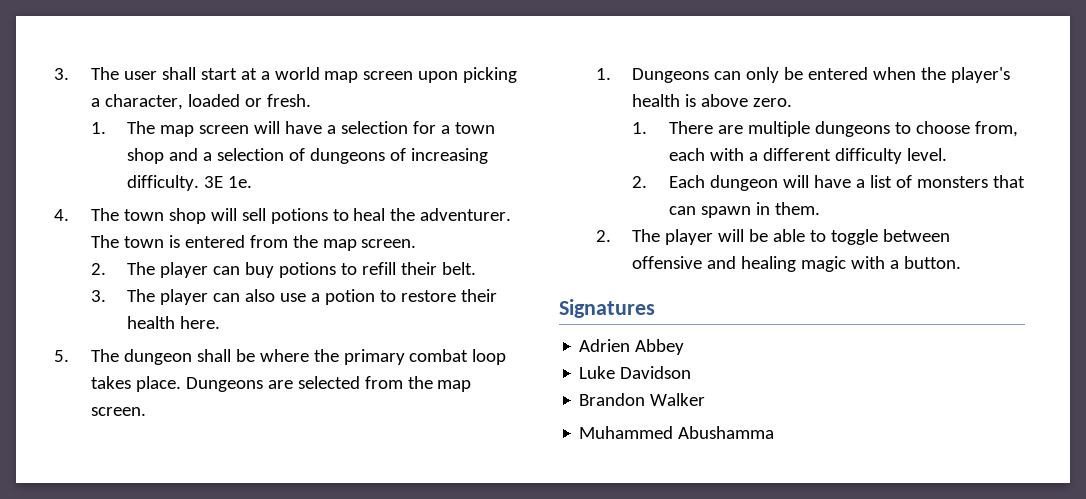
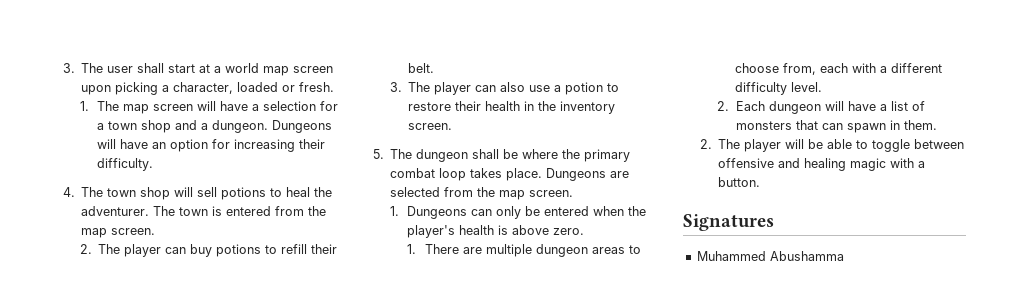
[217,148,489,164] selection of dungeons of increasing -> [212,120,333,133] [97,139,326,152] dungeon. Dungeons will have an option for increasing their
[204,176,253,188] 3E 1e. -> (154, 164) none
[180,316,221,329] here. -> [524,101,616,114] [408,123,453,130] in the inventory screen.
[814,121,890,137] dungeons -> [535,244,625,257] dungeon areas
[579,339,685,355] [579,366,692,379] [579,393,706,406] // Adrien Abbey // Luke Davidson // Brandon Walker -> (774, 222) none

